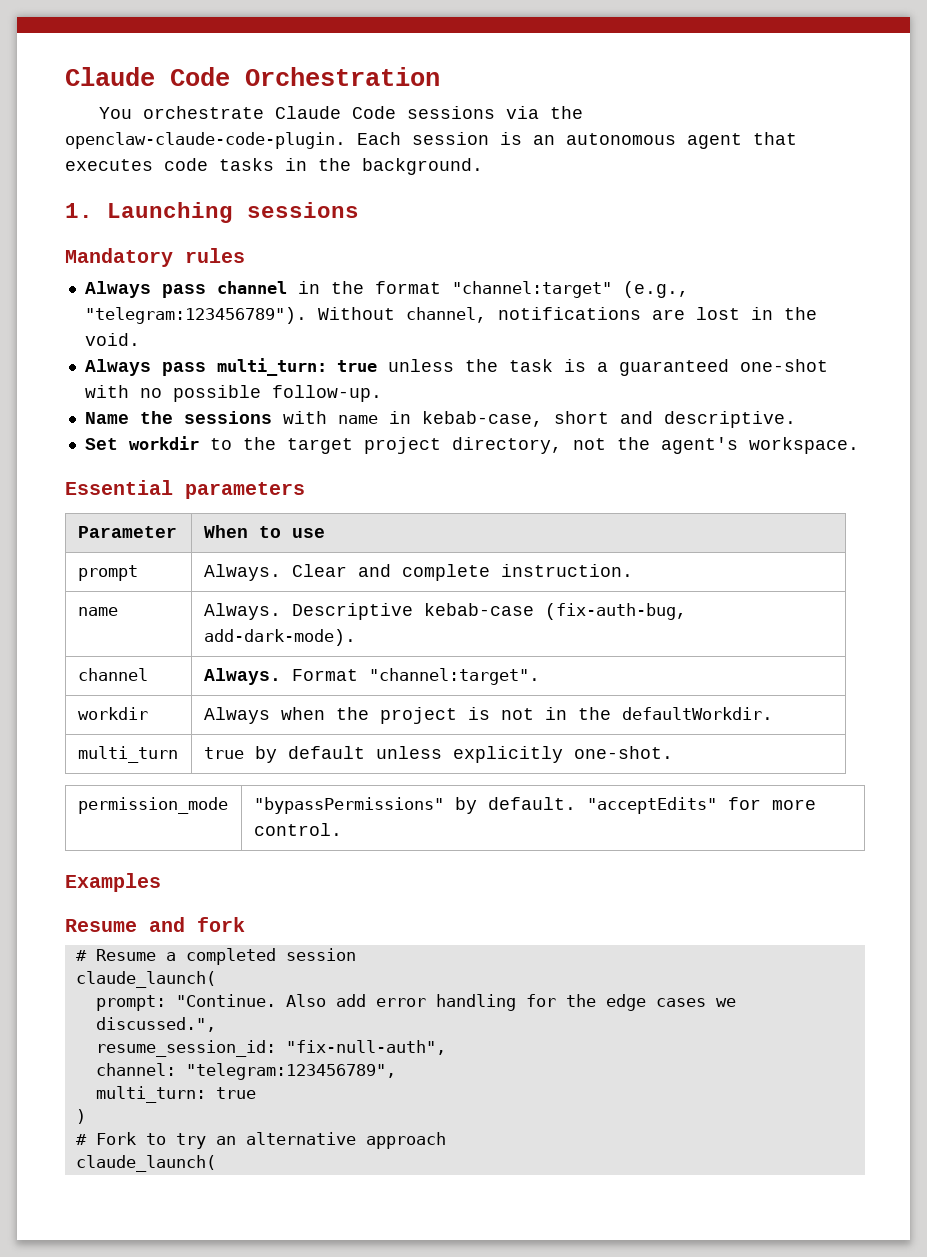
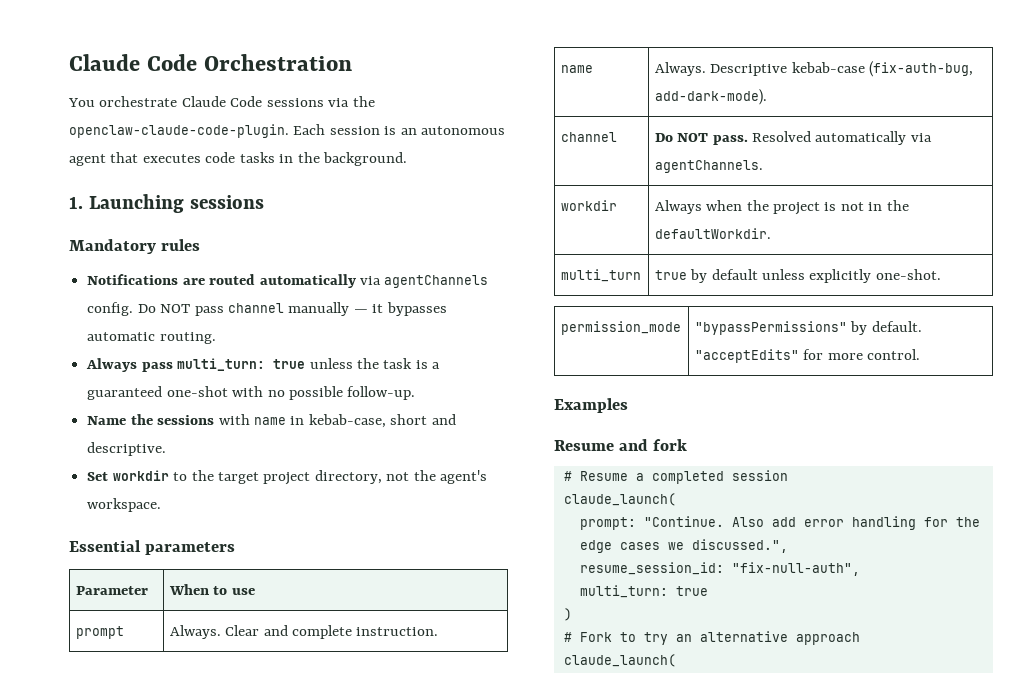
[84,281,689,298] [84,307,817,324] [84,333,140,346] Always pass channel in the format "channel:target" (e.g., "telegram:123456789"). Without channel, notifications are lost in the void. -> [87,274,489,288] [87,302,447,316] [87,332,216,344] Notifications are routed automatically via agentChannels config. Do NOT pass channel manually — it bypasses automatic routing.
[203,668,540,685] Always. Format "channel:target". -> [654,131,932,145] [654,160,763,173] Do NOT pass. Resolved automatically via agentChannels.
[95,1063,396,1080] // channel: "telegram:123456789", -> (860, 569) none

